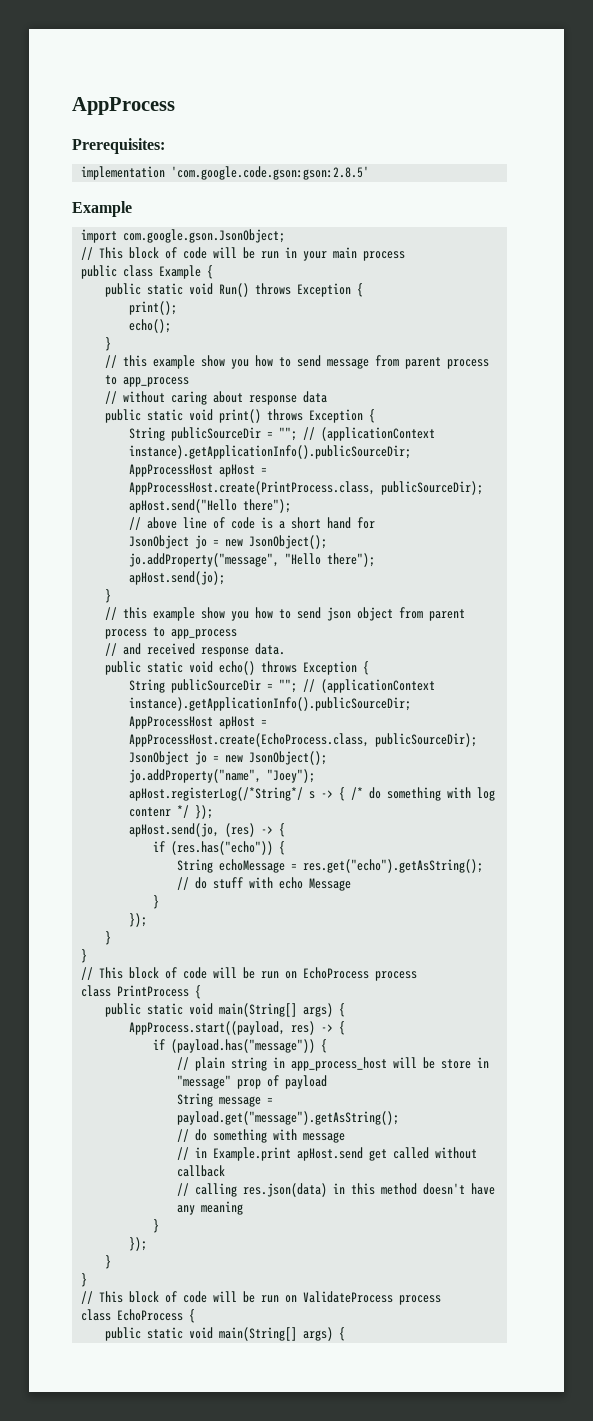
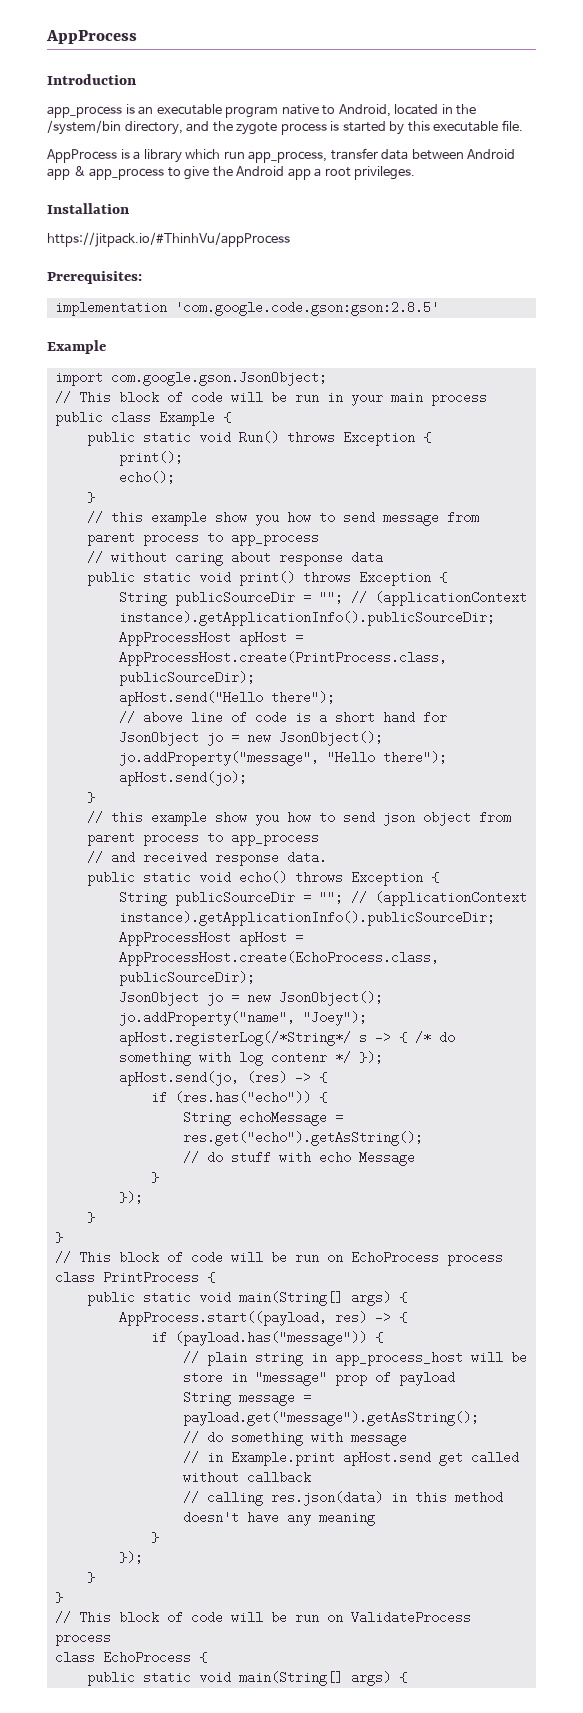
[72,97,175,115] AppProcess -> [46,30,137,44] [47,74,136,85] [47,104,477,118] [47,120,523,135] [47,148,516,163] [47,166,416,180] [47,203,129,214] [47,232,290,247] AppProcess // Introduction // app_process is an executable program native to Android, located in the /system/bin directory, and the zygote process is started by this executable file. // AppProcess is a library which run app_process, transfer data between Android app & app_process to give the Android app a root privileges. // Installation // https://jitpack.io/#ThinhVu/appProcess

